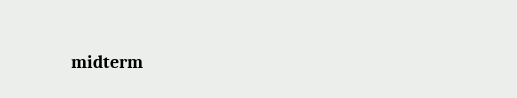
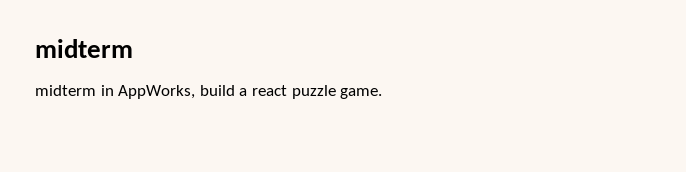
[71,55,143,68] midterm -> [35,39,133,58] [35,85,383,99] midterm // midterm in AppWorks, build a react puzzle game.

